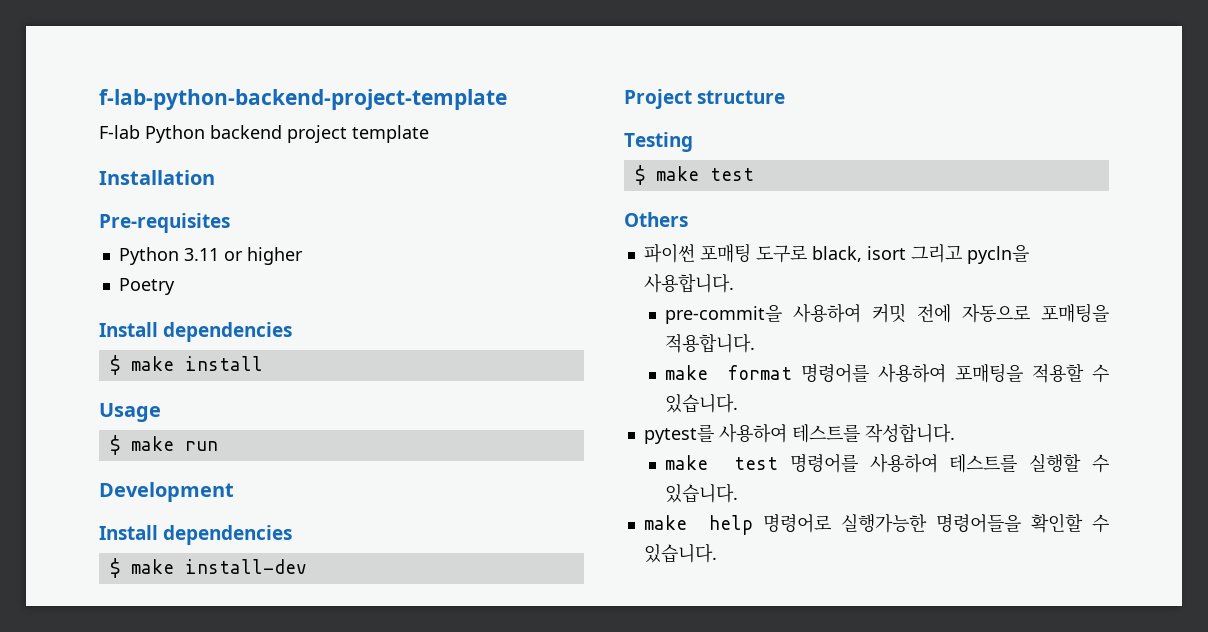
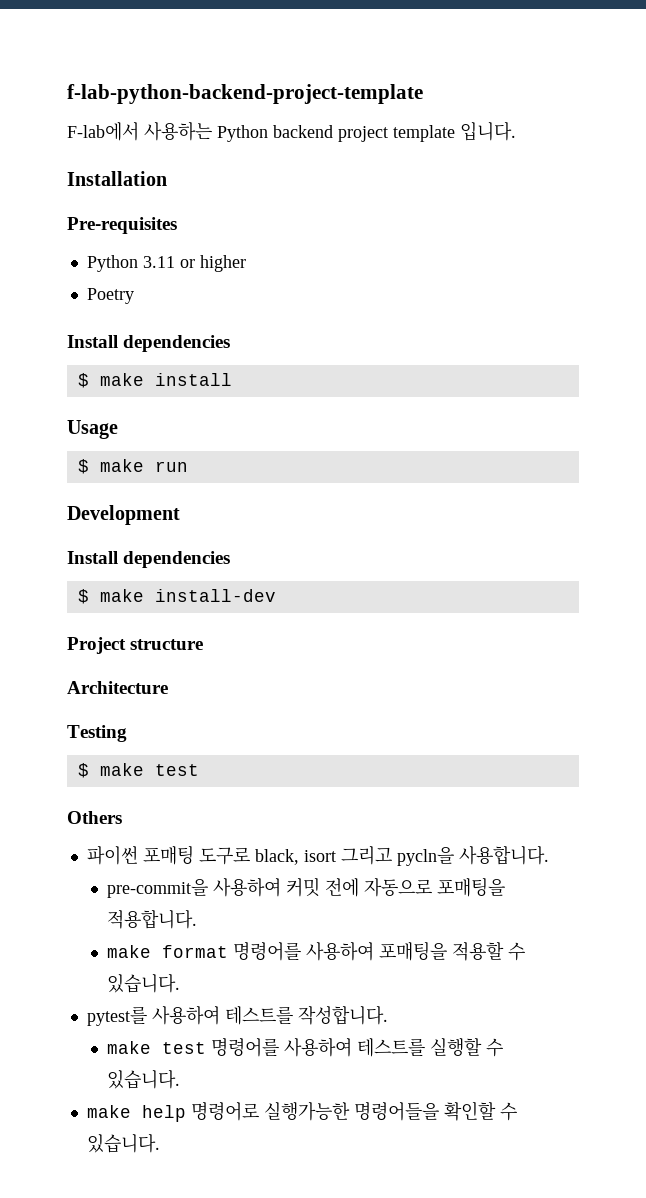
[99,125,140,139] F-lab -> [67,122,212,141] F-lab에서 사용하는
(429, 134) none -> [460,121,516,141] 입니다.
(786, 97) none -> [67,681,168,694] // Architecture

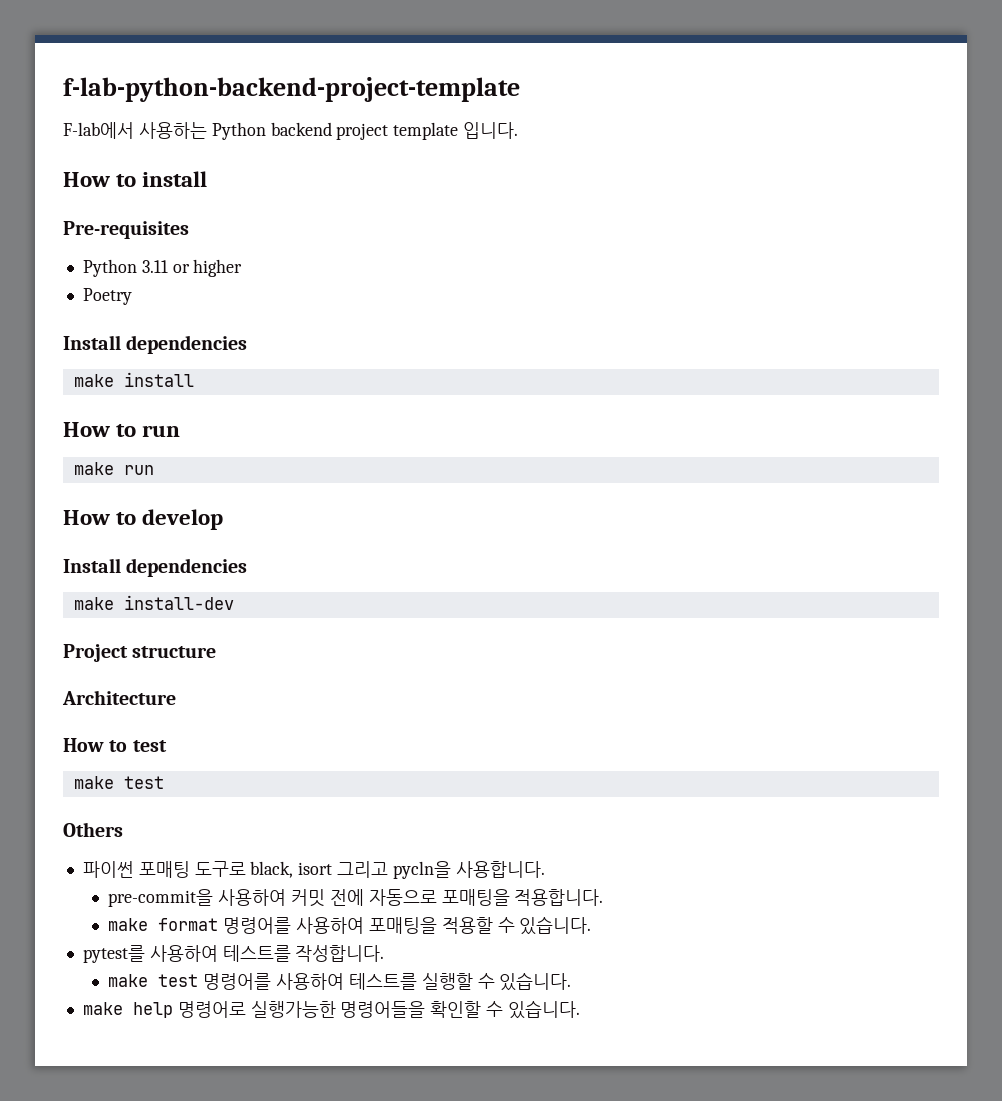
[67,171,167,186] Installation -> [63,171,208,187] How to install
[77,373,89,388] $ -> (248, 344) none
[67,420,118,439] [77,459,89,474] Usage // $ -> [63,422,181,437] How to run //
[67,505,180,525] [67,551,231,568] [77,589,89,604] Development // Install dependencies // $ -> [63,509,224,530] [63,558,248,577] How to develop // Install dependencies //
[67,725,127,742] [77,763,89,778] Testing // $ -> [63,738,167,752] How to test //

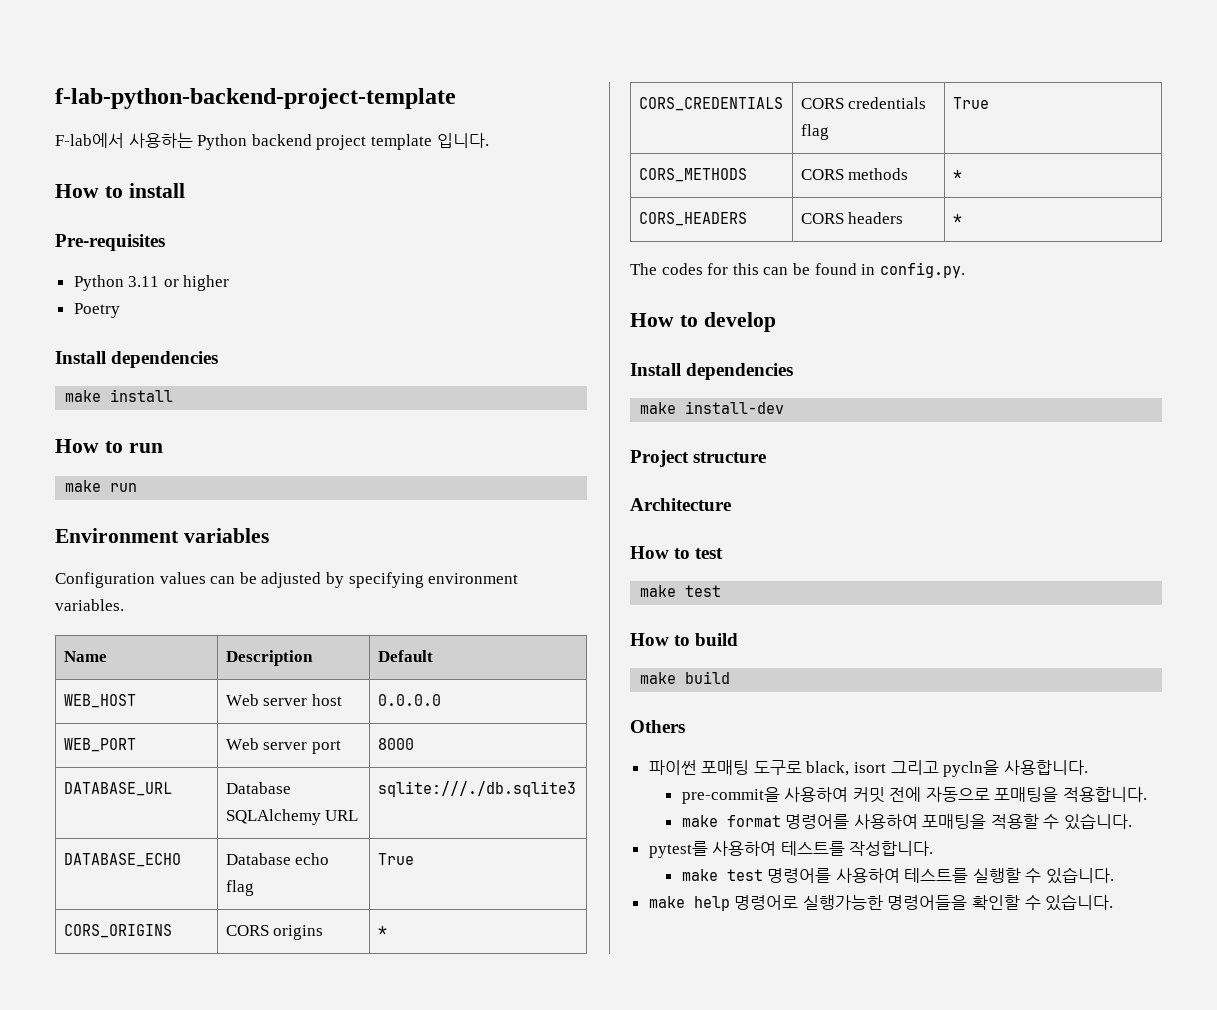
(154, 470) none -> [55,528,269,543] [55,572,519,588] [55,599,124,611] [63,651,107,662] [225,650,313,666] [377,650,433,662] [63,694,136,708] [225,694,342,706] [377,694,441,706] [63,738,136,752] [225,738,341,754] [377,738,414,750] [63,782,172,796] [225,782,291,794] [225,809,359,825] [377,781,576,797] [63,853,181,867] [225,853,330,865] [225,880,254,896] [377,853,414,865] [63,924,172,938] [225,925,324,940] [377,926,387,936] [638,97,783,111] [800,97,927,109] [800,124,829,140] [952,97,989,109] [638,168,747,182] [800,168,909,180] [952,170,962,180] [638,212,747,226] [800,212,904,224] [952,214,962,224] [630,262,965,278] // Environment variables // Configuration values can be adjusted by specifying environment variables. // Name | Description | Default // WEB_HOST | Web server host | 0.0.0.0 // WEB_PORT | Web server port | 8000 // DATABASE_URL | Database SQLAlchemy URL | sqlite:///./db.sqlite3 // DATABASE_ECHO | Database echo flag | True // CORS_ORIGINS | CORS origins | * // CORS_CREDENTIALS | CORS credentials flag | True // CORS_METHODS | CORS methods | * // CORS_HEADERS | CORS headers | * // The codes for this can be found in config.py.
(164, 782) none -> [630,633,739,646] [640,671,731,684] // How to build // make build

